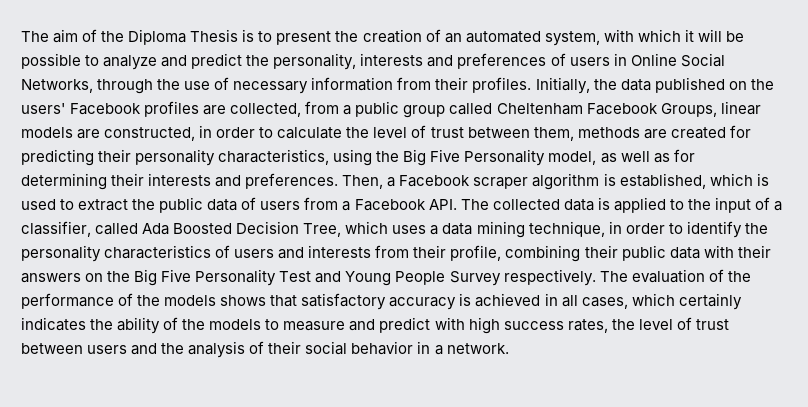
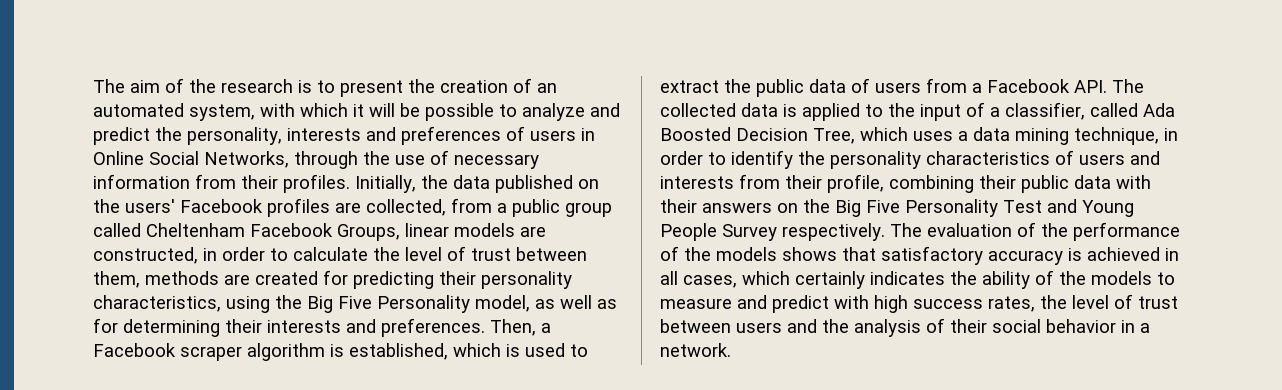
[128,29,239,45] Diploma Thesis -> [221,79,293,93] research

